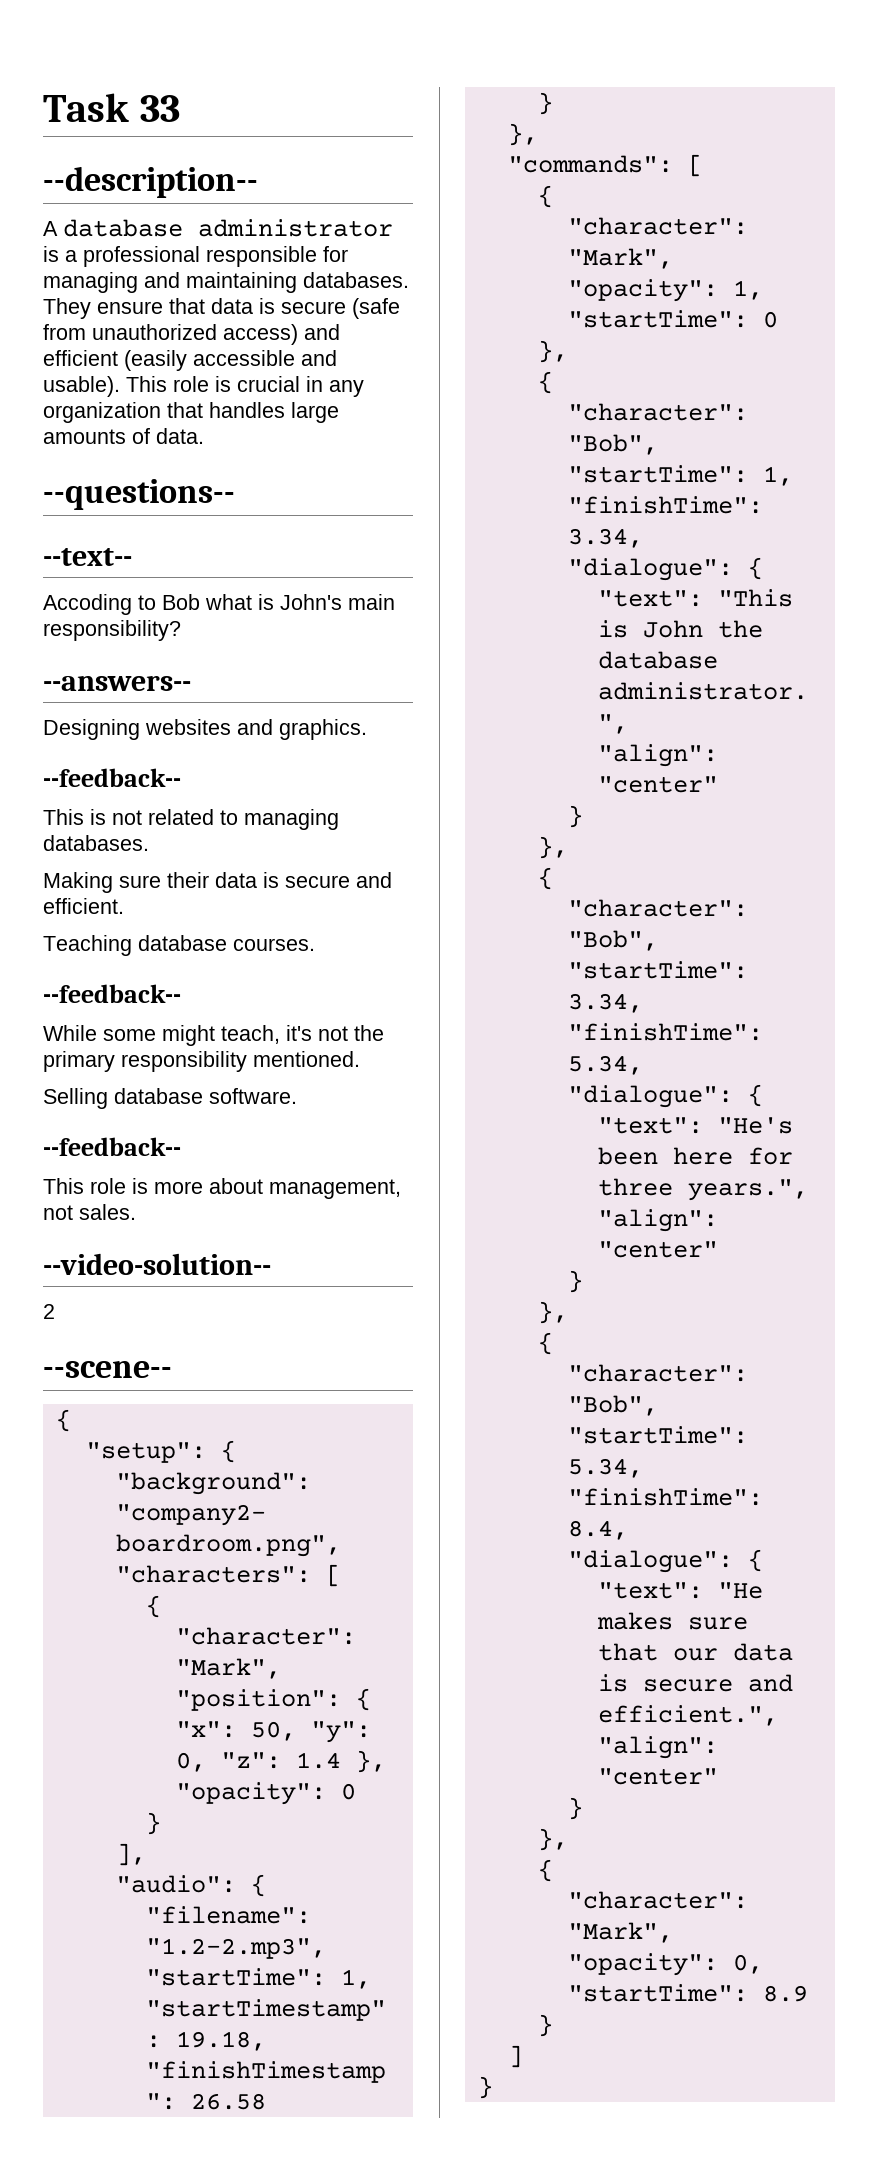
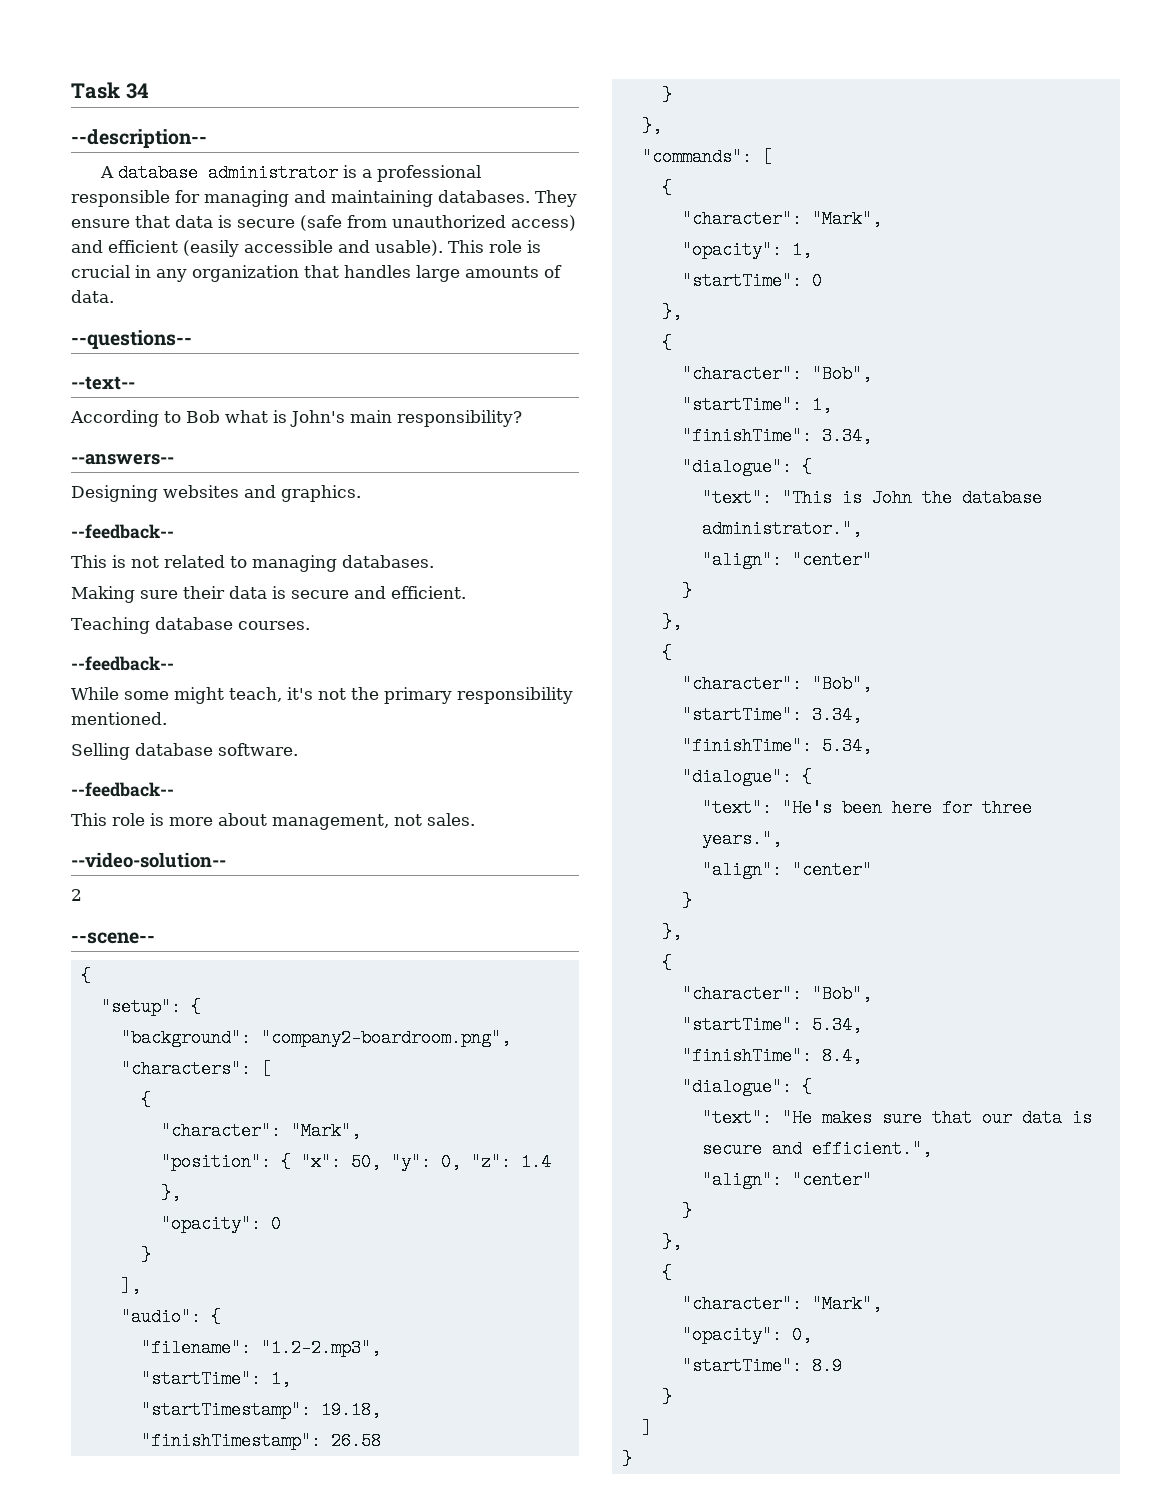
[139,95,180,122] 33 -> [125,83,149,99] 34
[43,594,132,615] Accoding -> [70,410,159,427] According

